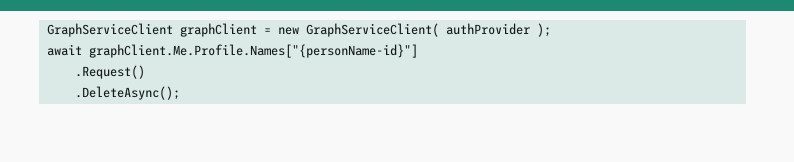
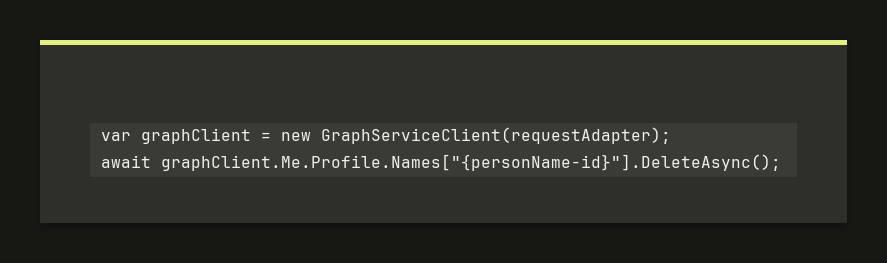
[46,23,173,37] GraphServiceClient -> [100,132,131,141] var
[305,23,551,37] [46,44,418,58] [74,65,145,79] [74,86,180,100] GraphServiceClient( authProvider ); // await graphClient.Me.Profile.Names["{personName-id}"] // .Request() // .DeleteAsync(); -> [320,127,671,144] [100,154,781,171] GraphServiceClient(requestAdapter); // await graphClient.Me.Profile.Names["{personName-id}"].DeleteAsync();

